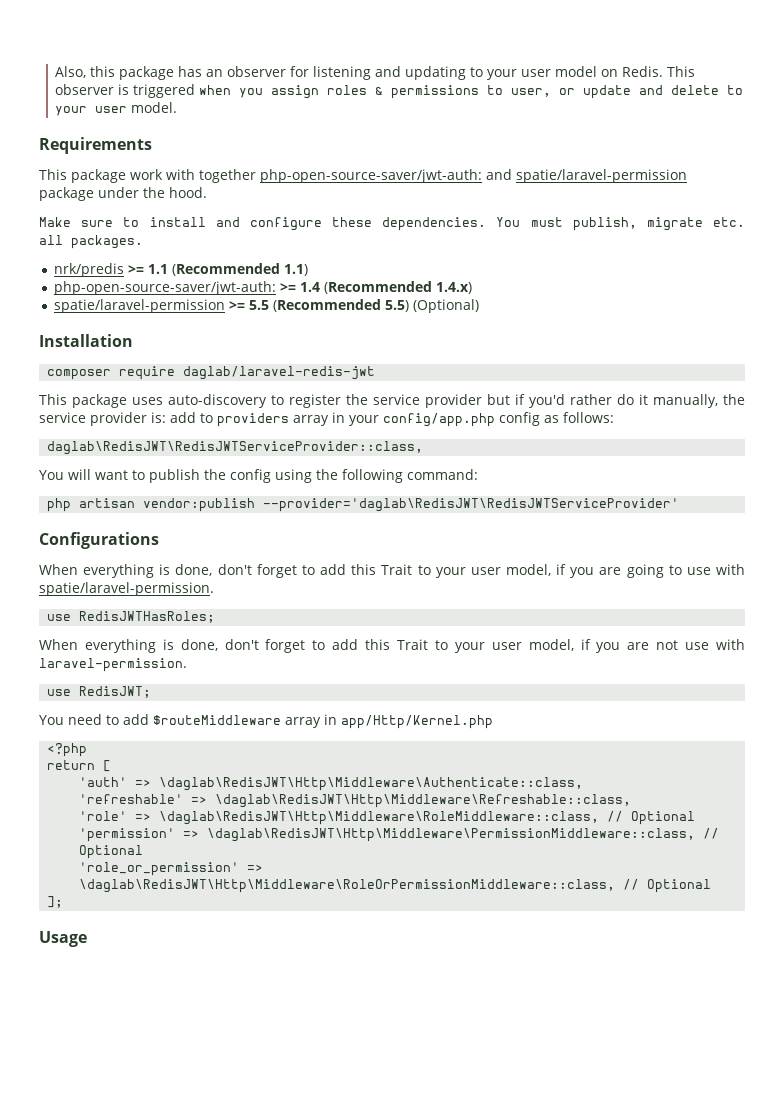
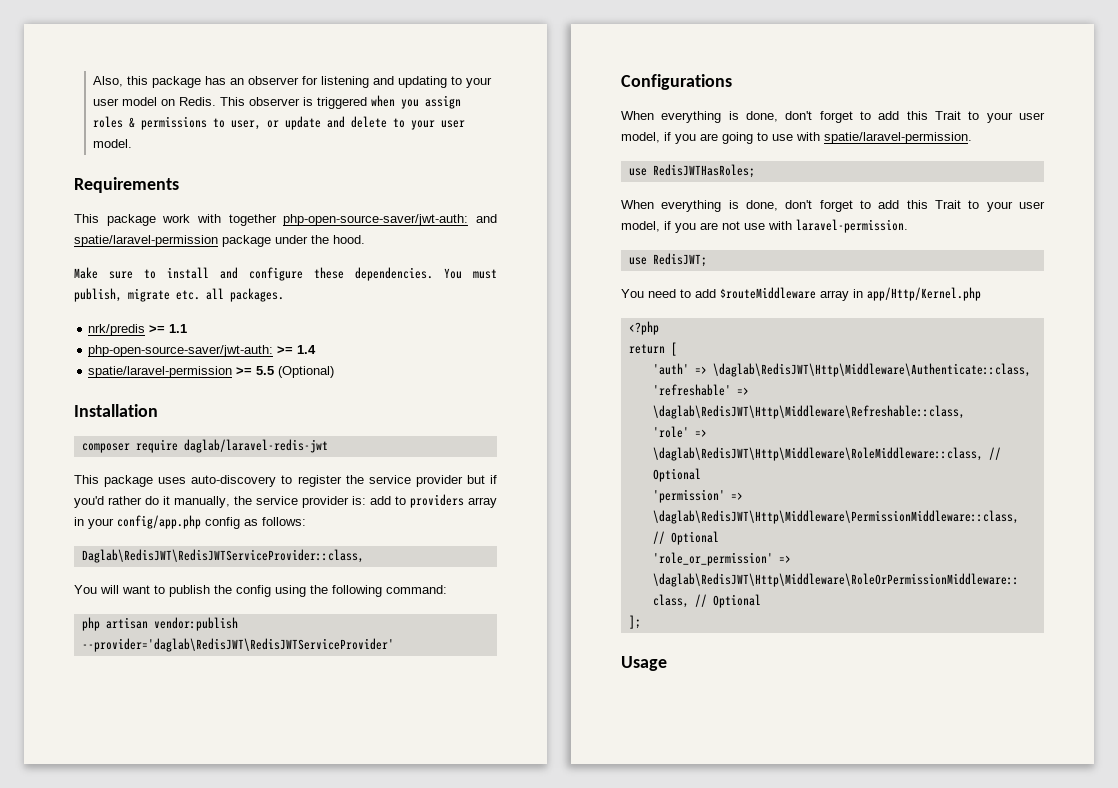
[171,263,308,276] (Recommended 1.1) -> (188, 328) none
[323,281,472,294] (Recommended 1.4.x) -> (317, 349) none
[272,299,409,312] (Recommended 5.5) -> (275, 370) none
[47,441,424,455] daglab\RedisJWT\RedisJWTServiceProvider::class, -> [81,549,364,563] Daglab\RedisJWT\RedisJWTServiceProvider::class,

